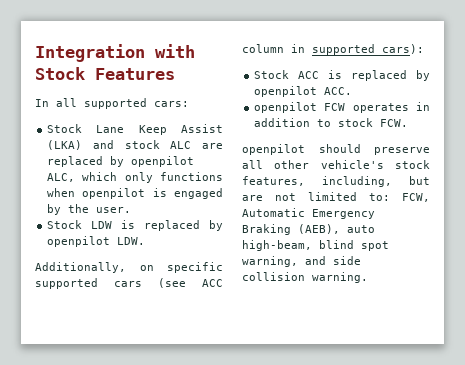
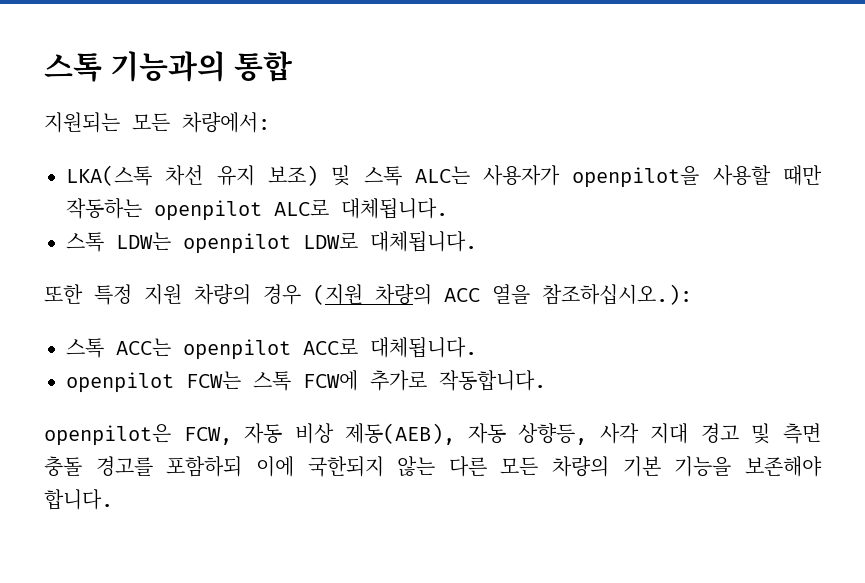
[35,44,195,62] [35,67,175,80] [35,98,189,109] [47,124,223,135] [47,140,223,150] [47,156,195,167] [47,172,223,183] [47,188,223,199] [47,204,132,215] [47,220,223,231] [47,236,146,247] [35,262,223,273] [35,278,223,289] [242,44,424,55] [254,70,430,81] [254,86,353,97] [254,102,430,113] [254,118,409,127] [242,144,430,155] [242,160,430,169] [242,176,430,187] [242,192,430,202] [242,208,375,219] [242,224,375,235] [242,240,389,251] [242,256,361,267] [242,272,368,283] Integration with Stock Features // In all supported cars: // Stock Lane Keep Assist (LKA) and stock ALC are replaced by openpilot ALC, which only functions when openpilot is engaged by the user. // Stock LDW is replaced by openpilot LDW. // Additionally, on specific supported cars (see ACC column in supported cars): // Stock ACC is replaced by openpilot ACC. // openpilot FCW operates in addition to stock FCW. // openpilot should preserve all other vehicle's stock features, including, but are not limited to: FCW, Automatic Emergency Braking (AEB), auto high-beam, blind spot warning, and side collision warning. -> [44,51,293,82] [44,112,270,133] [66,165,822,188] [66,198,448,221] [66,231,477,254] [44,284,692,305] [66,337,477,360] [66,370,546,393] [44,423,821,446] [44,456,822,477] [44,489,113,510] 스톡 기능과의 통합 // 지원되는 모든 차량에서: // LKA(스톡 차선 유지 보조) 및 스톡 ALC는 사용자가 openpilot을 사용할 때만 작동하는 openpilot ALC로 대체됩니다. // 스톡 LDW는 openpilot LDW로 대체됩니다. // 또한 특정 지원 차량의 경우 (지원 차량의 ACC 열을 참조하십시오.): // 스톡 ACC는 openpilot ACC로 대체됩니다. // openpilot FCW는 스톡 FCW에 추가로 작동합니다. // openpilot은 FCW, 자동 비상 제동(AEB), 자동 상향등, 사각 지대 경고 및 측면 충돌 경고를 포함하되 이에 국한되지 않는 다른 모든 차량의 기본 기능을 보존해야 합니다.

